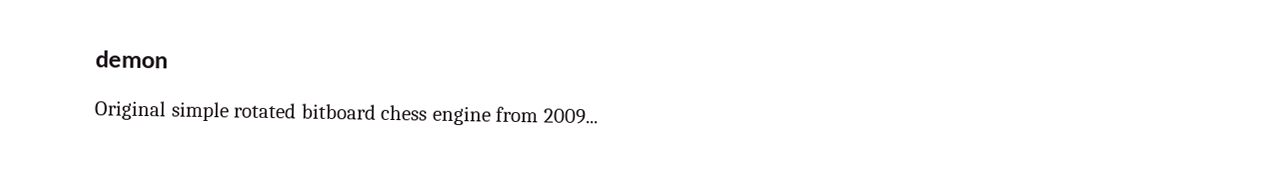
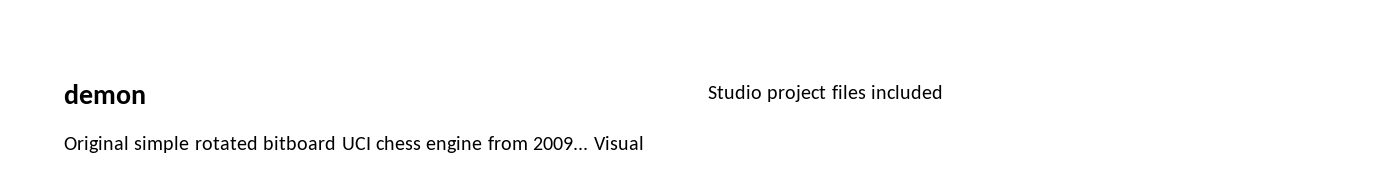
(376, 111) none -> [341,137,371,150] UCI
(598, 116) none -> [593,136,644,150] [708,85,944,102] Visual Studio project files included

